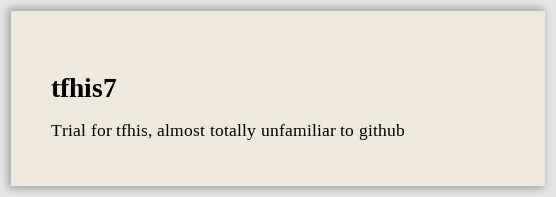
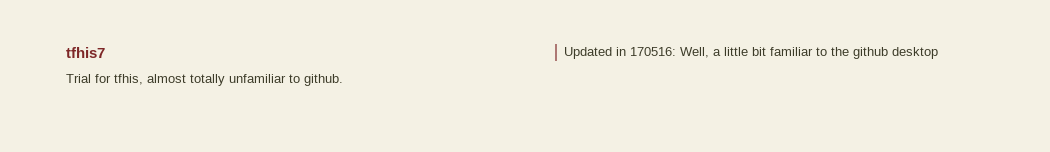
[359,124,406,140] github -> [304,74,343,86] [563,47,938,59] github. // Updated in 170516: Well, a little bit familiar to the github desktop

